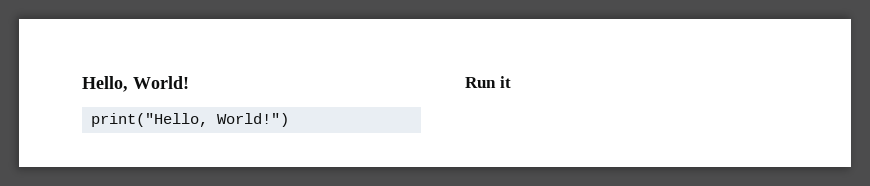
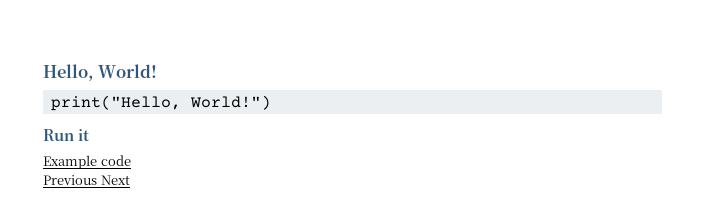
(511, 82) none -> [43,155,131,169] [43,175,130,185] // Example code // Previous Next

